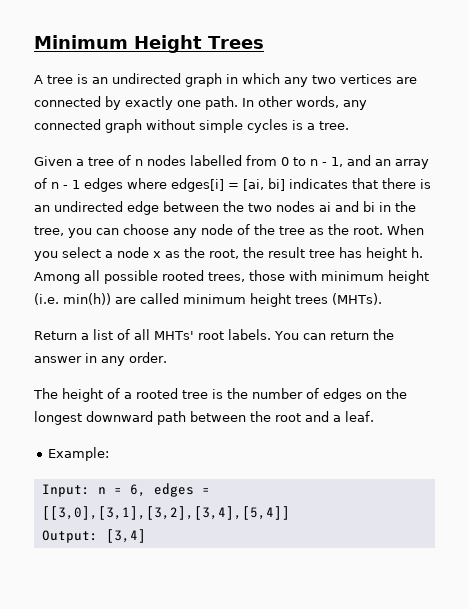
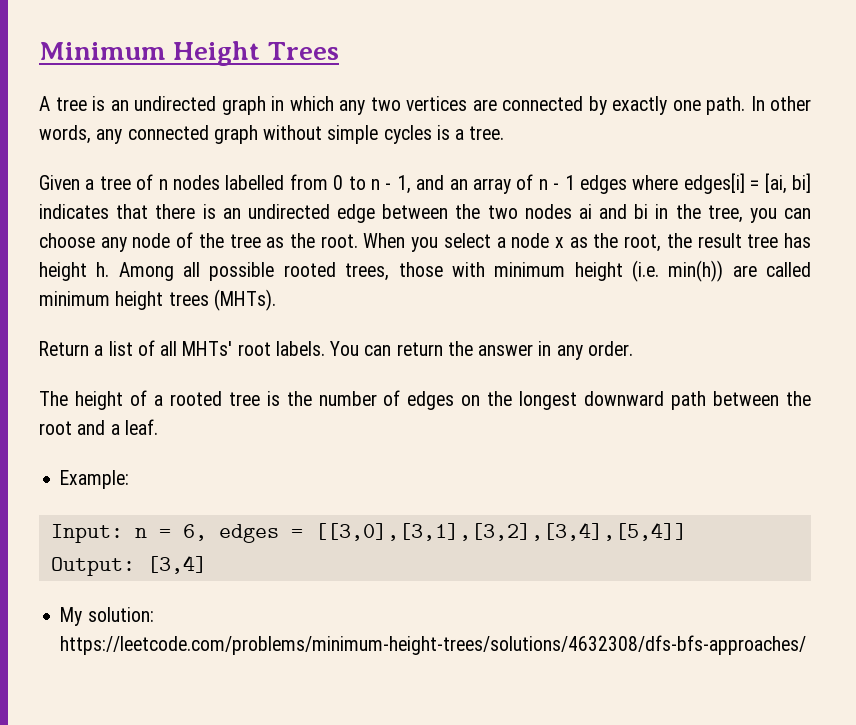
(146, 536) none -> [60,607,154,626] [60,635,807,655] // My solution: https://leetcode.com/problems/minimum-height-trees/solutions/4632308/dfs-bfs-approaches/

